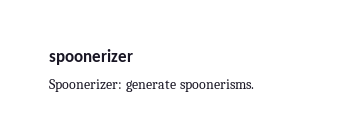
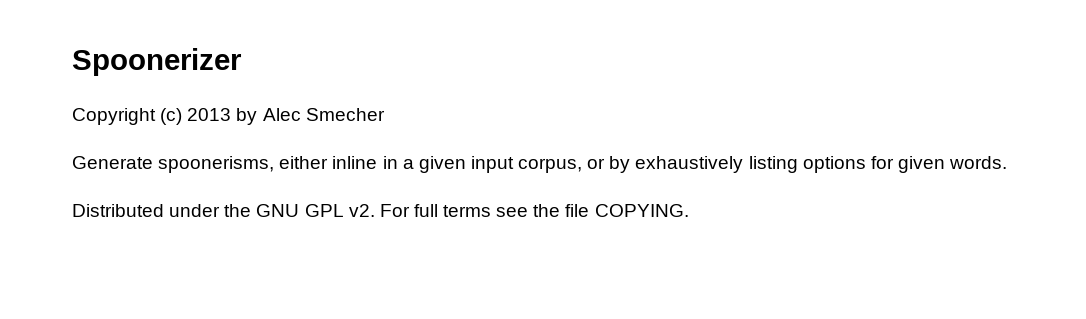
[49,49,133,65] [49,79,254,92] spoonerizer // Spoonerizer: generate spoonerisms. -> [72,48,242,76] [72,108,385,125] [72,156,1008,173] [72,204,689,217] Spoonerizer // Copyright (c) 2013 by Alec Smecher // Generate spoonerisms, either inline in a given input corpus, or by exhaustively listing options for given words. // Distributed under the GNU GPL v2. For full terms see the file COPYING.

